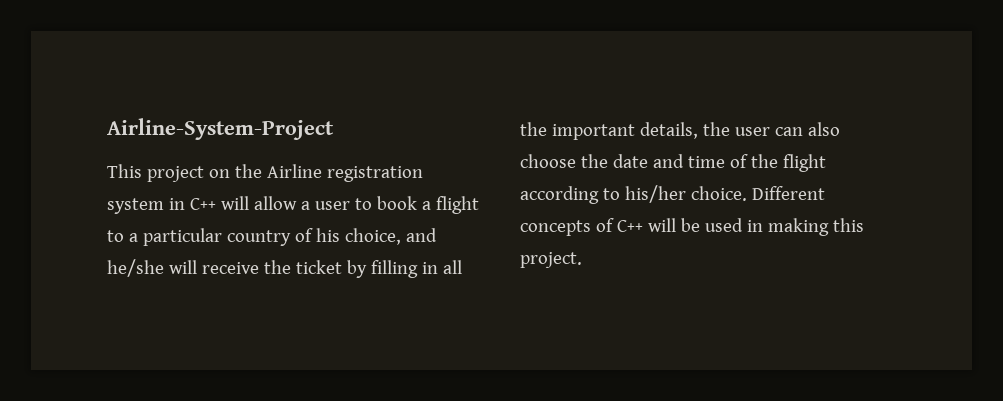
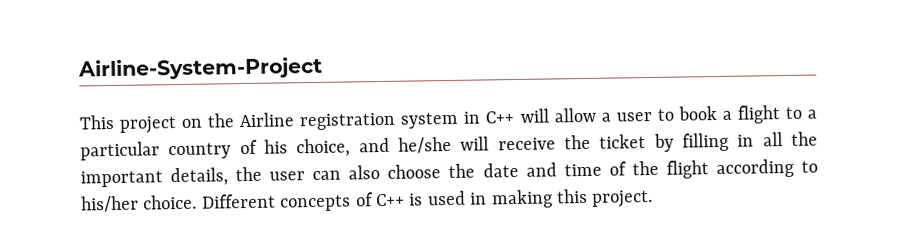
[647,218,700,232] will be -> [408,193,424,206] is

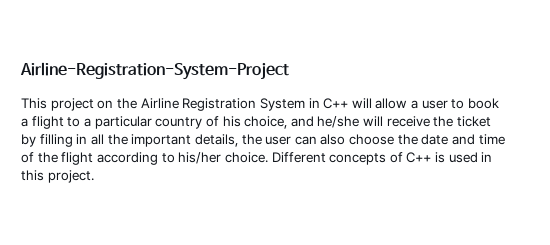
[77,56,323,81] Airline-System-Project -> [20,62,289,80] Airline-Registration-System-Project
[299,111,460,131] registration system -> [182,98,305,111] Registration System
[490,189,553,209] making -> (493, 157) none

